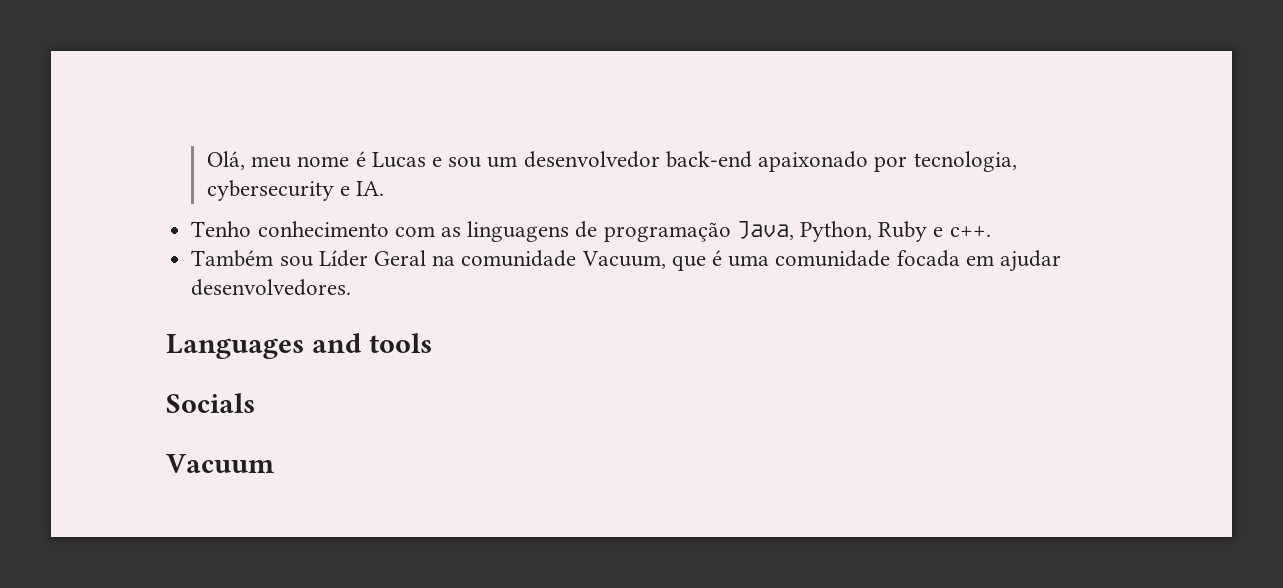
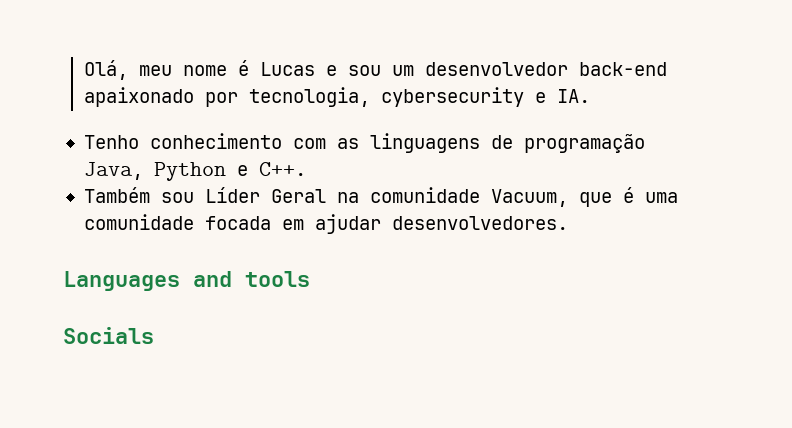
[799,221,991,242] Python, Ruby e c++. -> [153,162,306,181] Python e C++.
[166,454,274,473] // Vacuum -> (154, 335) none

